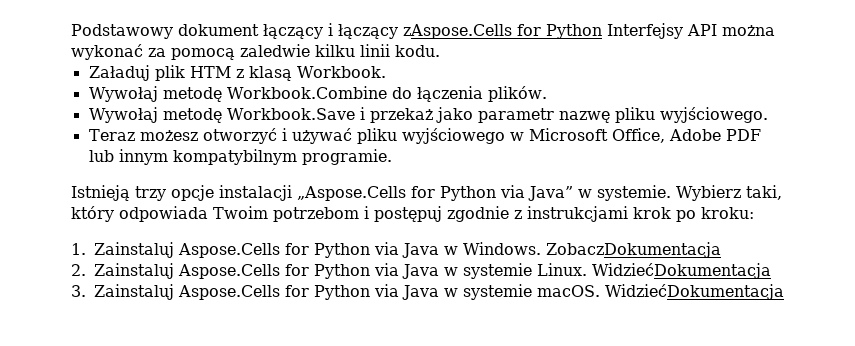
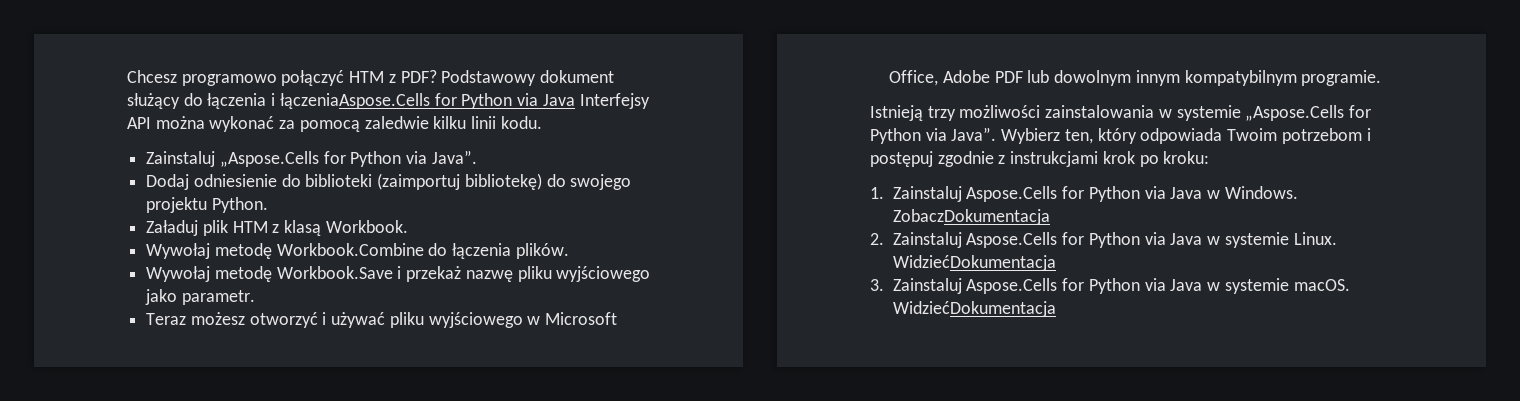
[71,23,602,39] Podstawowy dokument łączący i łączący zAspose.Cells for Python -> [127,70,615,86] [127,93,575,109] Chcesz programowo połączyć HTM z PDF? Podstawowy dokument służący do łączenia i łączeniaAspose.Cells for Python via Java
(440, 51) none -> [146,150,477,167] [146,173,632,190] [146,197,268,213] // Zainstaluj „Aspose.Cells for Python via Java”. // Dodaj odniesienie do biblioteki (zaimportuj bibliotekę) do swojego projektu Python.
[435,107,768,123] jako parametr nazwę pliku wyjściowego. -> [465,266,651,282] [145,289,255,305] nazwę pliku wyjściowego jako parametr.
(114, 156) none -> [1054,70,1132,86] dowolnym
[171,185,782,201] opcje instalacji „Aspose.Cells for Python via Java” w systemie. Wybierz taki, -> [959,105,1372,121] [870,127,1093,144] możliwości zainstalowania w systemie „Aspose.Cells for Python via Java”. Wybierz ten,

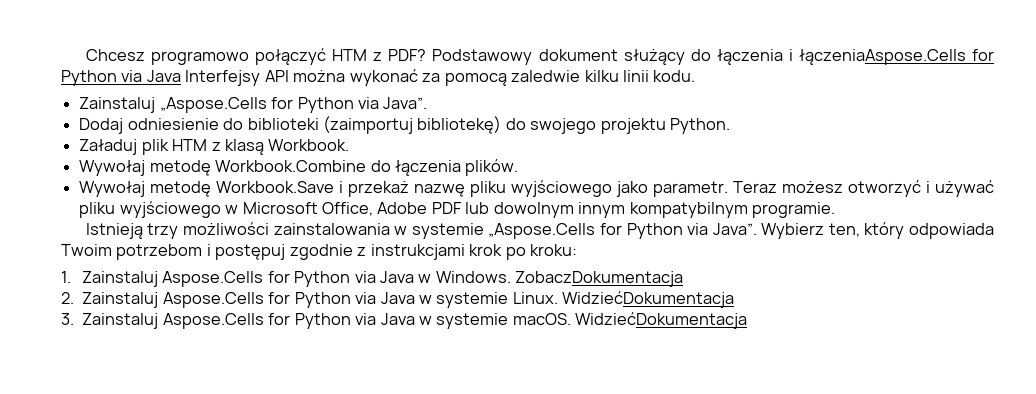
(255, 297) // -> (729, 189) none

